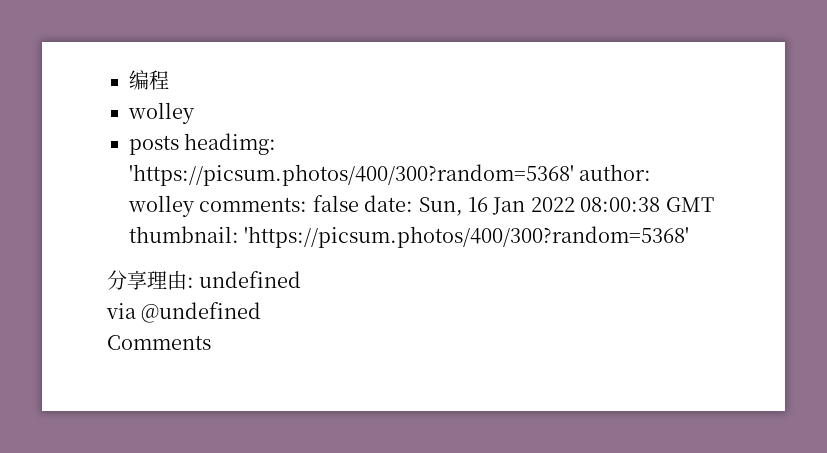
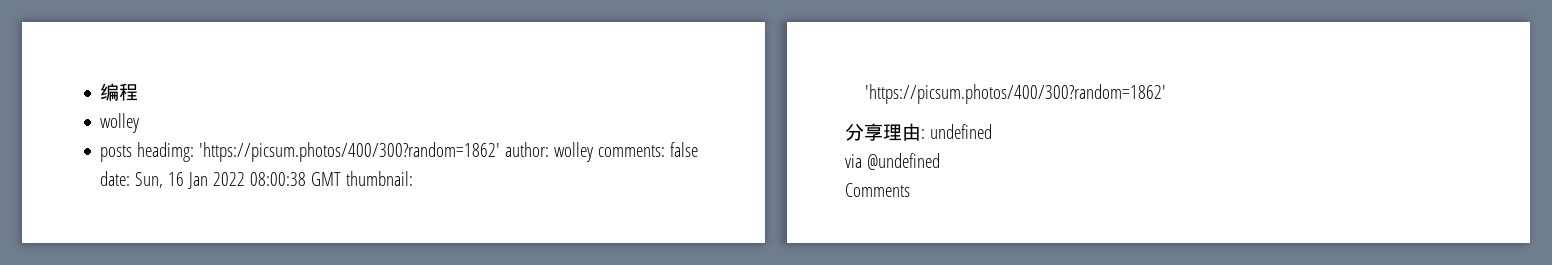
[129,164,574,186] 'https://picsum.photos/400/300?random=5368' -> [199,142,501,162] 'https://picsum.photos/400/300?random=1862'
[244,226,690,248] 'https://picsum.photos/400/300?random=5368' -> [865,84,1167,104] 'https://picsum.photos/400/300?random=1862'

